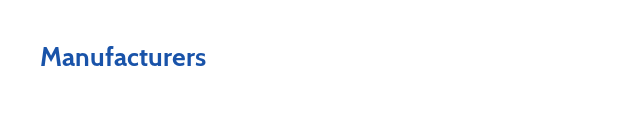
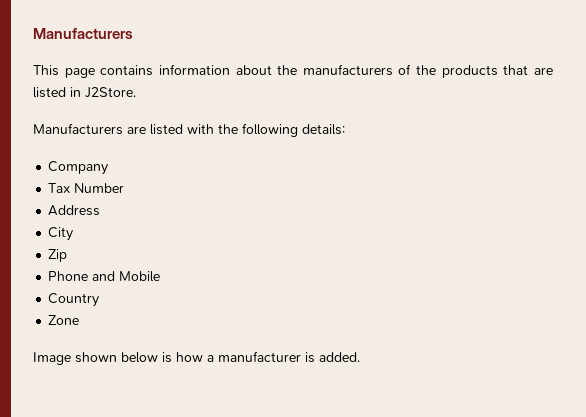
[40,46,206,66] Manufacturers -> [33,28,133,39] [33,64,553,78] [33,87,136,98] [33,123,345,137] [48,161,109,175] [48,183,125,193] [48,205,101,216] [48,227,74,241] [48,249,68,262] [48,271,161,282] [48,293,100,307] [48,315,80,325] [33,351,360,365] Manufacturers // This page contains information about the manufacturers of the products that are listed in J2Store. // Manufacturers are listed with the following details: // Company // Tax Number // Address // City // Zip // Phone and Mobile // Country // Zone // Image shown below is how a manufacturer is added.

